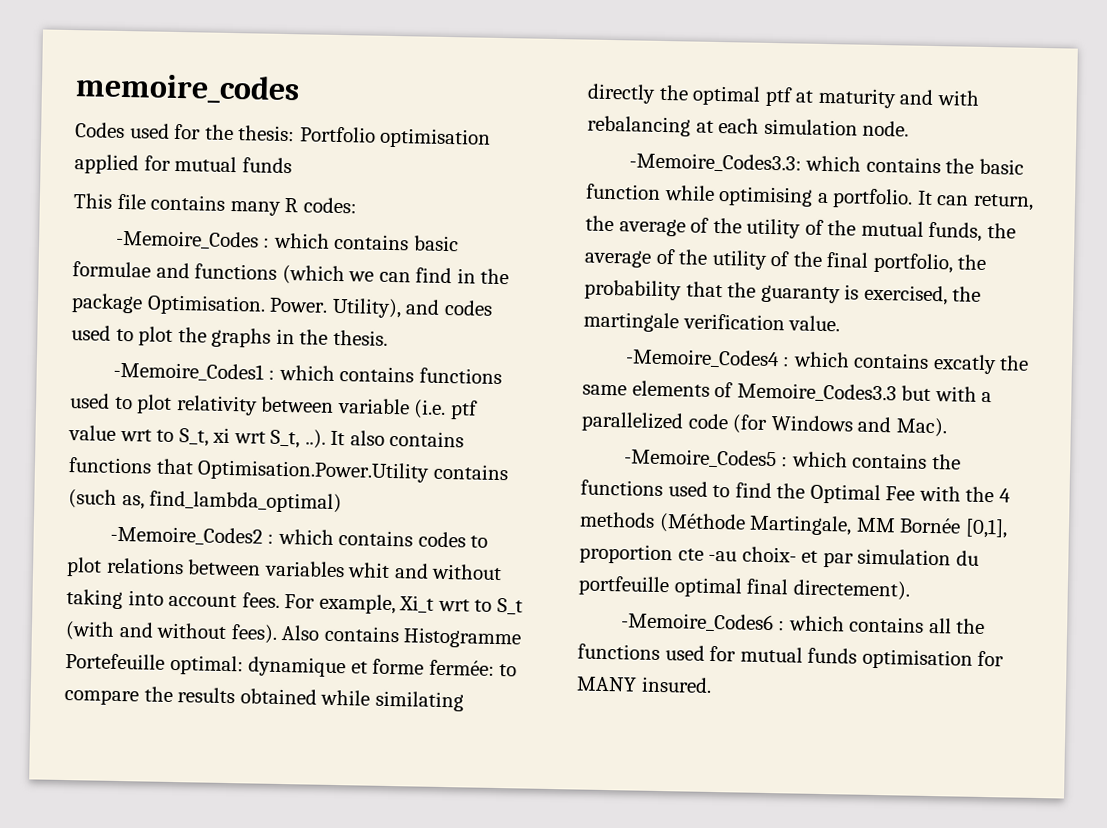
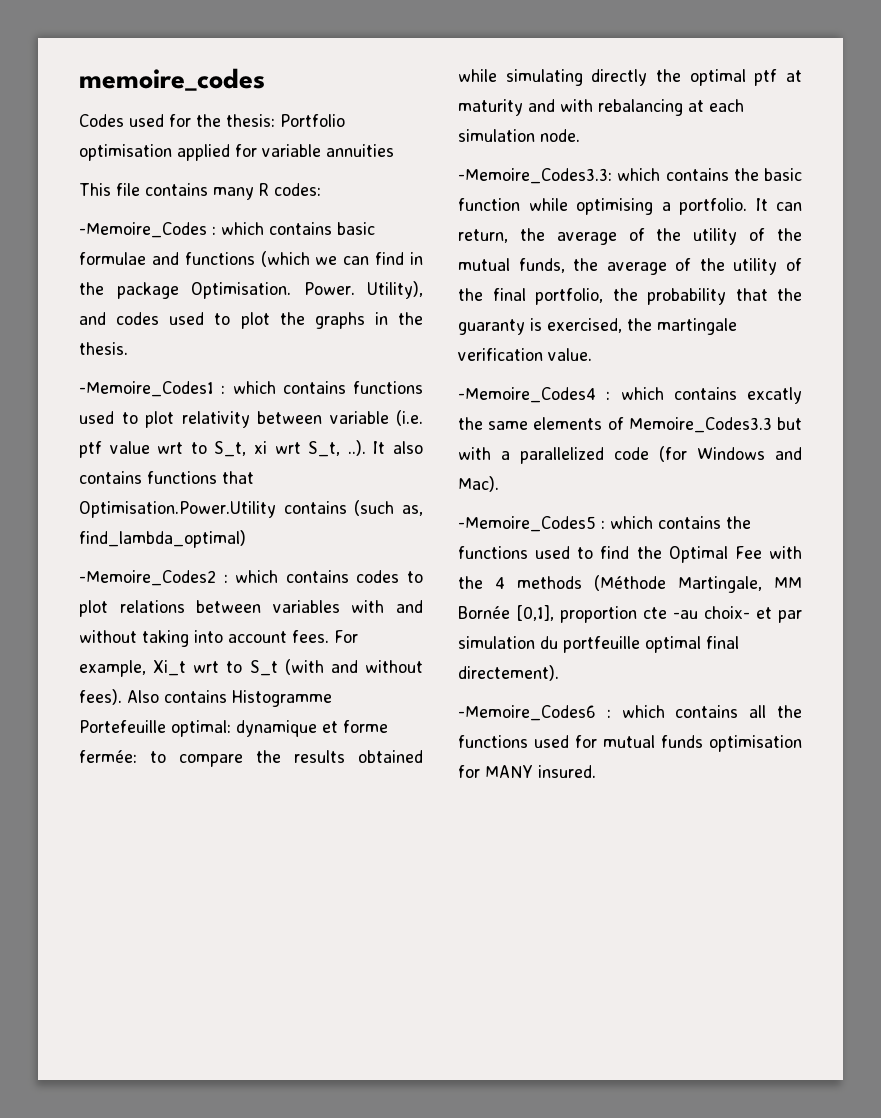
[174,155,292,174] mutual funds -> [262,144,394,157] variable annuities
[347,562,391,579] whit -> [351,600,385,613] with
[374,690,464,712] similating -> [505,69,583,86] simulating

